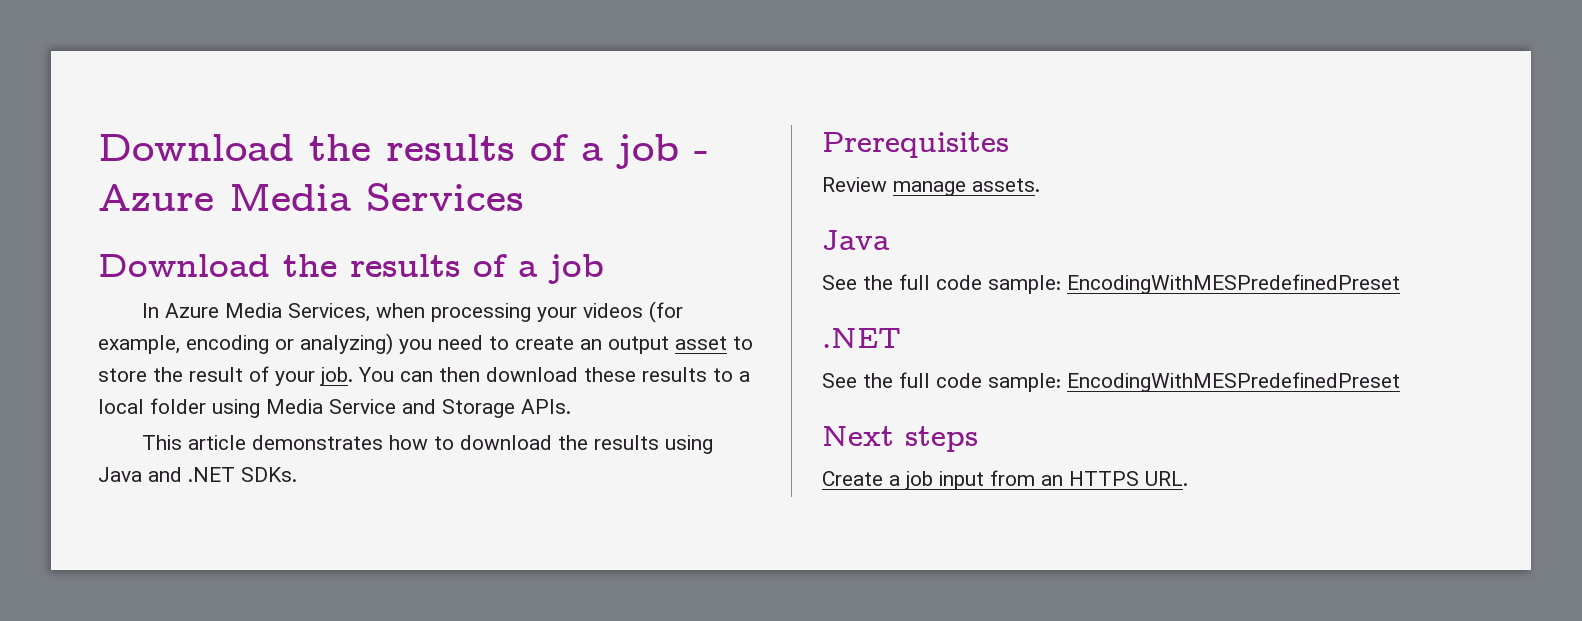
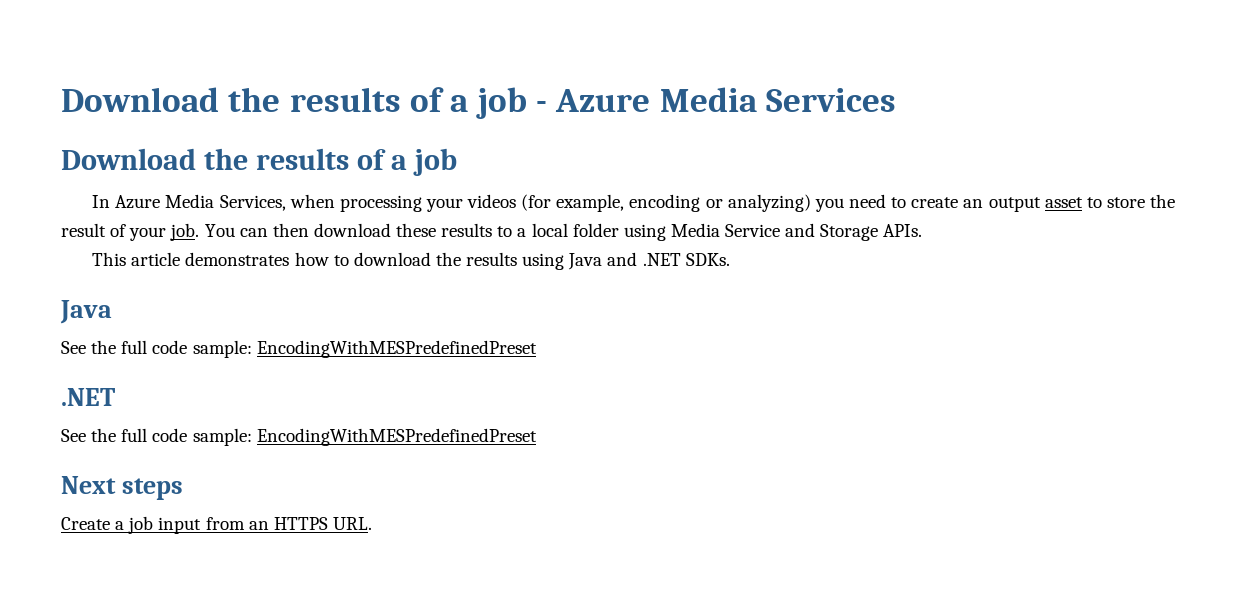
[822,132,1009,158] [822,177,1040,196] // Prerequisites // Review manage assets. -> (730, 259) none

